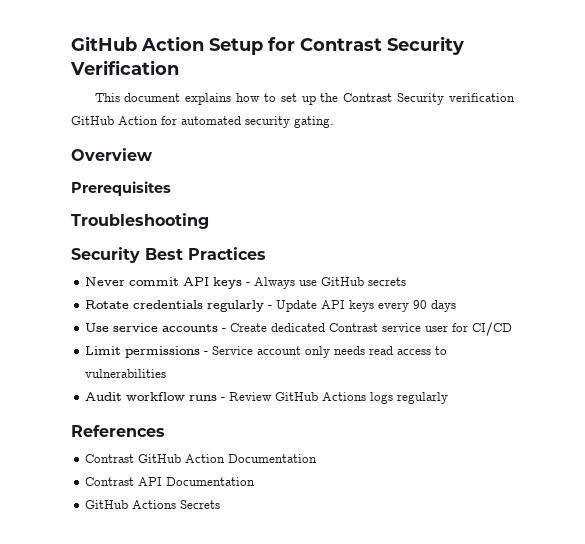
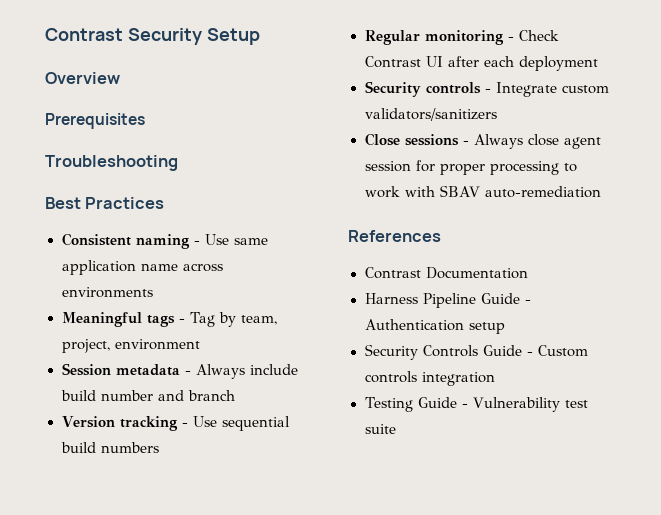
[71,36,464,55] [70,60,179,75] [94,93,515,105] [71,116,334,128] GitHub Action Setup for Contrast Security Verification // This document explains how to set up the Contrast Security verification GitHub Action for automated security gating. -> [45,28,260,45] Contrast Security Setup
[71,247,140,263] Security -> (178, 163) none
[85,277,407,289] [85,300,457,312] [85,322,513,336] [85,346,448,358] [85,369,167,378] [85,392,449,404] Never commit API keys - Always use GitHub secrets // Rotate credentials regularly - Update API keys every 90 days // Use service accounts - Create dedicated Contrast service user for CI/CD // Limit permissions - Service account only needs read access to vulnerabilities // Audit workflow runs - Review GitHub Actions logs regularly -> [61,233,268,249] [61,260,223,275] [61,287,153,298] [61,312,278,327] [61,339,200,353] [61,363,298,379] [60,390,235,401] [61,416,291,431] [60,442,159,453] [364,30,559,45] [364,56,598,71] [364,81,609,97] [364,108,497,121] [364,133,601,149] [364,160,577,175] [364,185,602,198] Consistent naming - Use same application name across environments // Meaningful tags - Tag by team, project, environment // Session metadata - Always include build number and branch // Version tracking - Use sequential build numbers // Regular monitoring - Check Contrast UI after each deployment // Security controls - Integrate custom validators/sanitizers // Close sessions - Always close agent session for proper processing to work with SBAV auto-remediation
[138,454,318,463] [85,477,256,486] [85,500,221,509] GitHub Action Documentation // Contrast API Documentation // GitHub Actions Secrets -> [425,267,528,279] [364,293,531,308] [364,319,505,334] [364,344,588,360] [364,371,495,386] [364,397,589,412] [364,424,396,434] Documentation // Harness Pipeline Guide - Authentication setup // Security Controls Guide - Custom controls integration // Testing Guide - Vulnerability test suite

